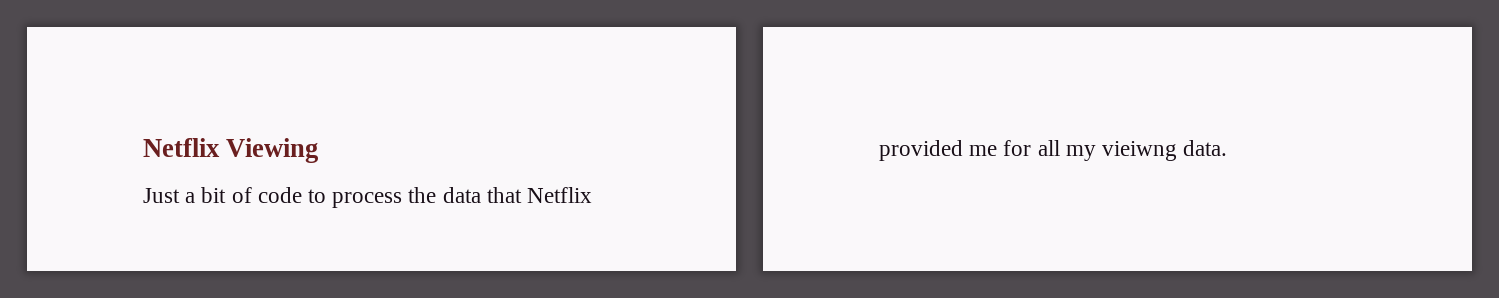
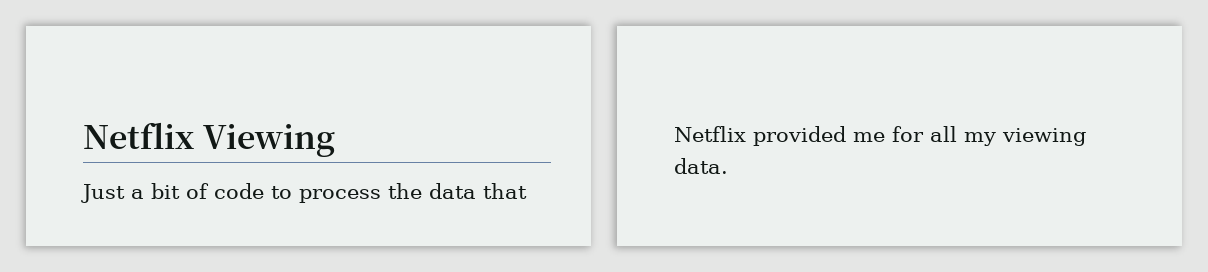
[1102,141,1178,161] vieiwng -> [1002,128,1086,146] viewing

